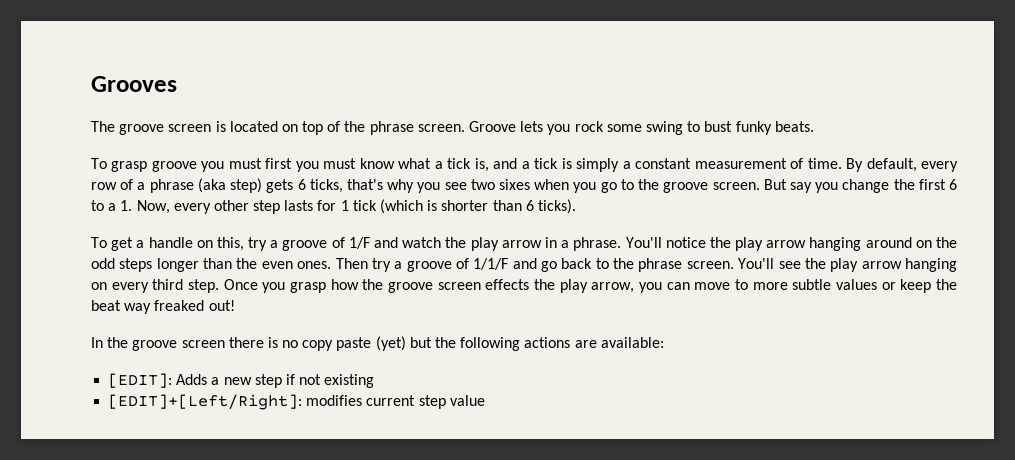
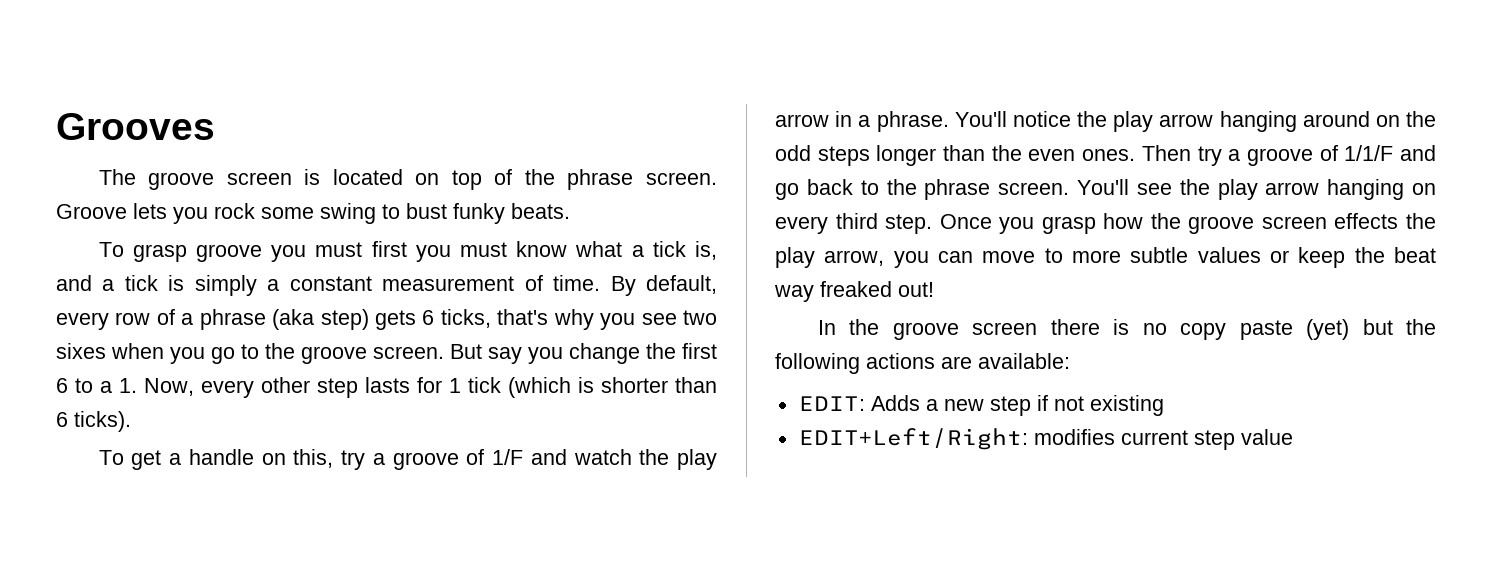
[108,373,173,388] [EDIT]: -> [798,396,865,411] EDIT:
[108,394,303,410] [EDIT]+[Left/Right]: -> [798,428,1028,450] EDIT+Left/Right:

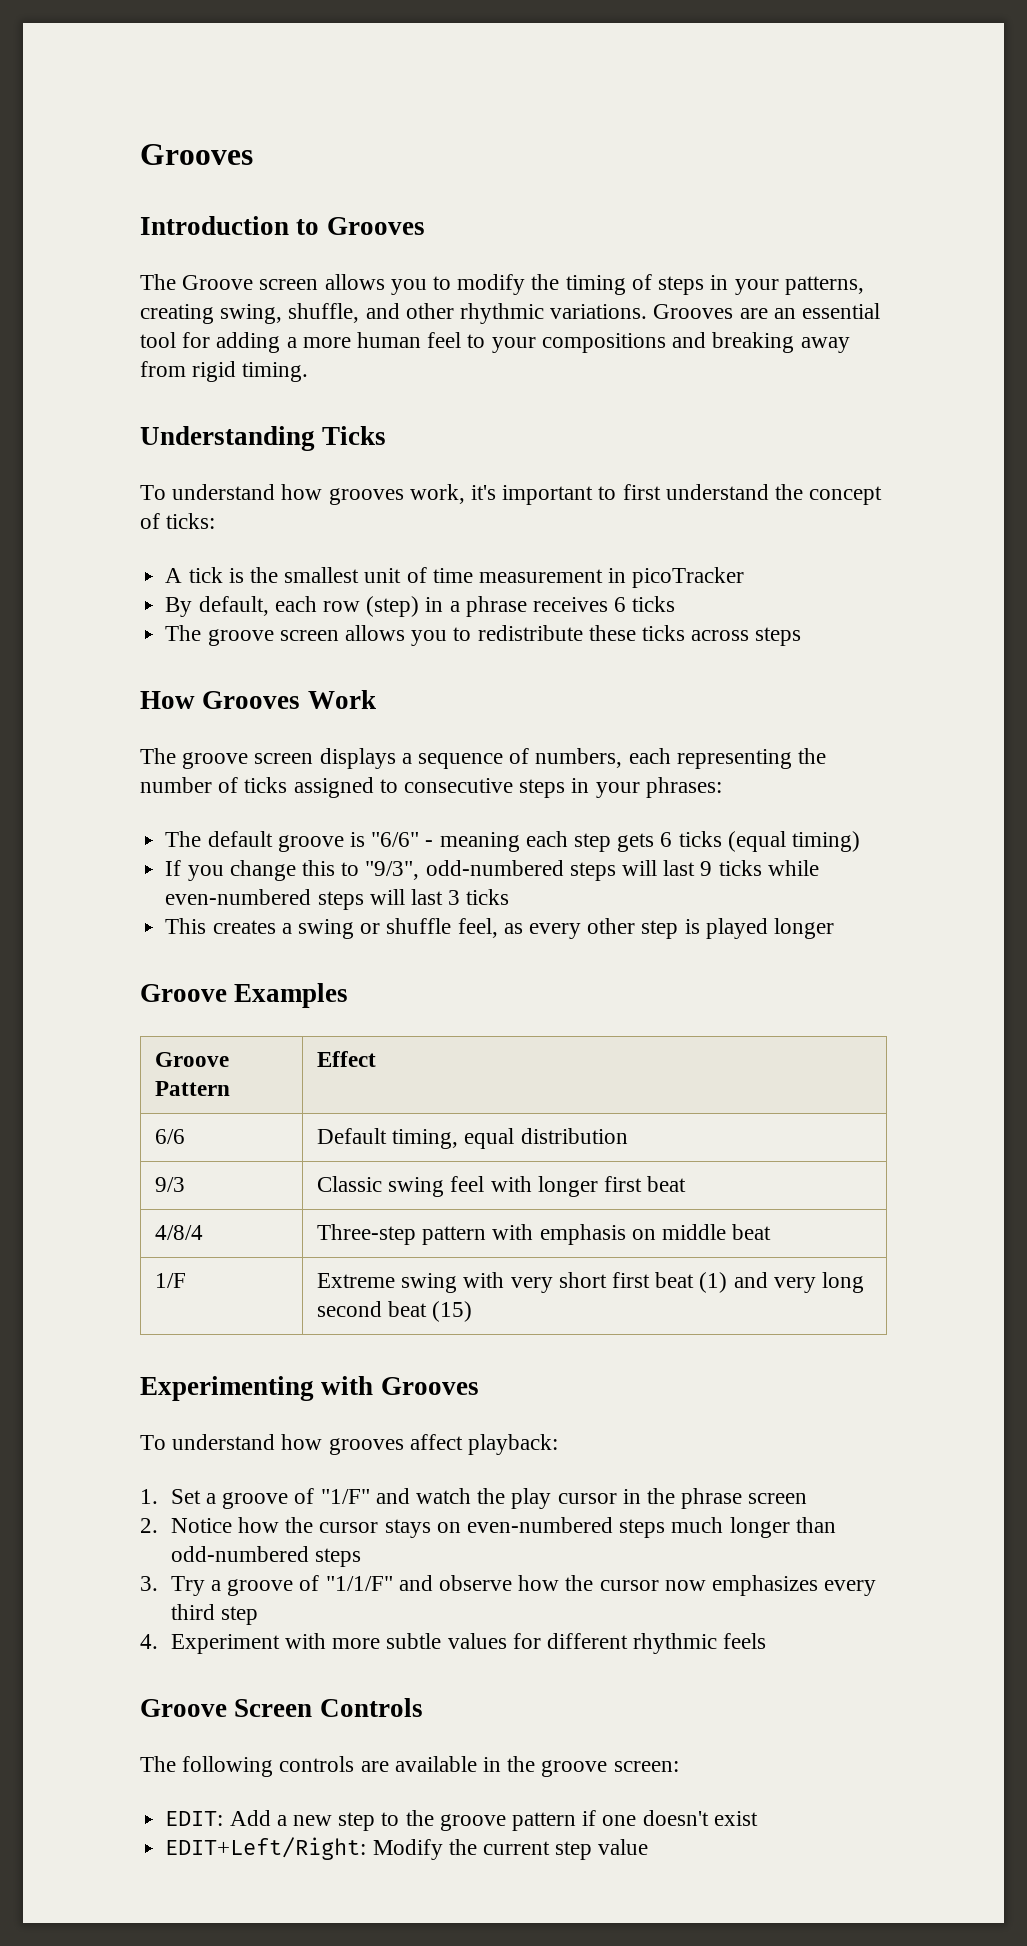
[56,113,215,140] [98,169,717,190] [56,203,570,224] [98,241,717,262] [56,275,717,296] [56,309,718,330] [56,343,717,364] [56,377,717,398] [56,411,131,432] [98,449,524,470] Grooves // The groove screen is located on top of the phrase screen. Groove lets you rock some swing to bust funky beats. // To grasp groove you must first you must know what a tick is, and a tick is simply a constant measurement of time. By default, every row of a phrase (aka step) gets 6 ticks, that's why you see two sixes when you go to the groove screen. But say you change the first 6 to a 1. Now, every other step lasts for 1 tick (which is shorter than 6 ticks). // To get a handle on this, try a groove of 1/F -> [140,144,253,165] [140,216,425,235] [140,274,864,295] [140,303,881,324] [140,332,850,353] [140,361,309,382] [140,426,387,451] [140,484,883,505] [140,513,216,529] [165,567,745,588] [165,596,676,617] [165,625,802,646] [140,690,376,709] [140,748,827,769] [140,777,722,798] [165,831,861,852] [165,860,819,881] [165,889,510,910] [165,918,835,939] [140,983,349,1008] [154,1052,229,1067] [154,1081,230,1096] [316,1051,376,1067] [154,1129,185,1144] [316,1128,628,1149] [154,1177,185,1192] [316,1176,687,1197] [154,1225,203,1240] [316,1224,772,1245] [154,1273,186,1288] [316,1272,865,1293] [316,1301,473,1322] [140,1376,479,1401] [140,1434,559,1455] [140,1488,370,1509] Grooves // Introduction to Grooves // The Groove screen allows you to modify the timing of steps in your patterns, creating swing, shuffle, and other rhythmic variations. Grooves are an essential tool for adding a more human feel to your compositions and breaking away from rigid timing. // Understanding Ticks // To understand how grooves work, it's important to first understand the concept of ticks: // A tick is the smallest unit of time measurement in picoTracker // By default, each row (step) in a phrase receives 6 ticks // The groove screen allows you to redistribute these ticks across steps // How Grooves Work // The groove screen displays a sequence of numbers, each representing the number of ticks assigned to consecutive steps in your phrases: // The default groove is "6/6" - meaning each step gets 6 ticks (equal timing) // If you change this to "9/3", odd-numbered steps will last 9 ticks while even-numbered steps will last 3 ticks // This creates a swing or shuffle feel, as every other step is played longer // Groove Examples // Groove Pattern | Effect // 6/6 | Default timing, equal distribution // 9/3 | Classic swing feel with longer first beat // 4/8/4 | Three-step pattern with emphasis on middle beat // 1/F | Extreme swing with very short first beat (1) and very long second beat (15) // Experimenting with Grooves // To understand how grooves affect playback: // 1. Set a groove of "1/F"
[775,111,1436,132] [775,145,1436,166] [775,179,1436,200] [775,213,1436,234] [775,247,1436,268] [774,281,934,302] [817,319,1436,340] [775,353,1070,374] arrow in a phrase. You'll notice the play arrow hanging around on the odd steps longer than the even ones. Then try a groove of 1/1/F and go back to the phrase screen. You'll see the play arrow hanging on every third step. Once you grasp how the groove screen effects the play arrow, you can move to more subtle values or keep the beat way freaked out! // In the groove screen there is no copy paste (yet) but the following actions are available: -> [557,1488,808,1509] [140,1517,836,1538] [170,1546,361,1567] [140,1575,877,1596] [170,1604,258,1625] [140,1633,767,1654] [140,1698,423,1717] [140,1756,679,1777] cursor in the phrase screen // 2. Notice how the cursor stays on even-numbered steps much longer than odd-numbered steps // 3. Try a groove of "1/1/F" and observe how the cursor now emphasizes every third step // 4. Experiment with more subtle values for different rhythmic feels // Groove Screen Controls // The following controls are available in the groove screen:
[870,395,920,411] Adds -> [229,1810,271,1826] Add
[1036,395,1164,416] if not existing -> [381,1810,758,1831] to the groove pattern if one doesn't exist
[1033,429,1115,445] modifies -> [372,1839,477,1860] Modify the

